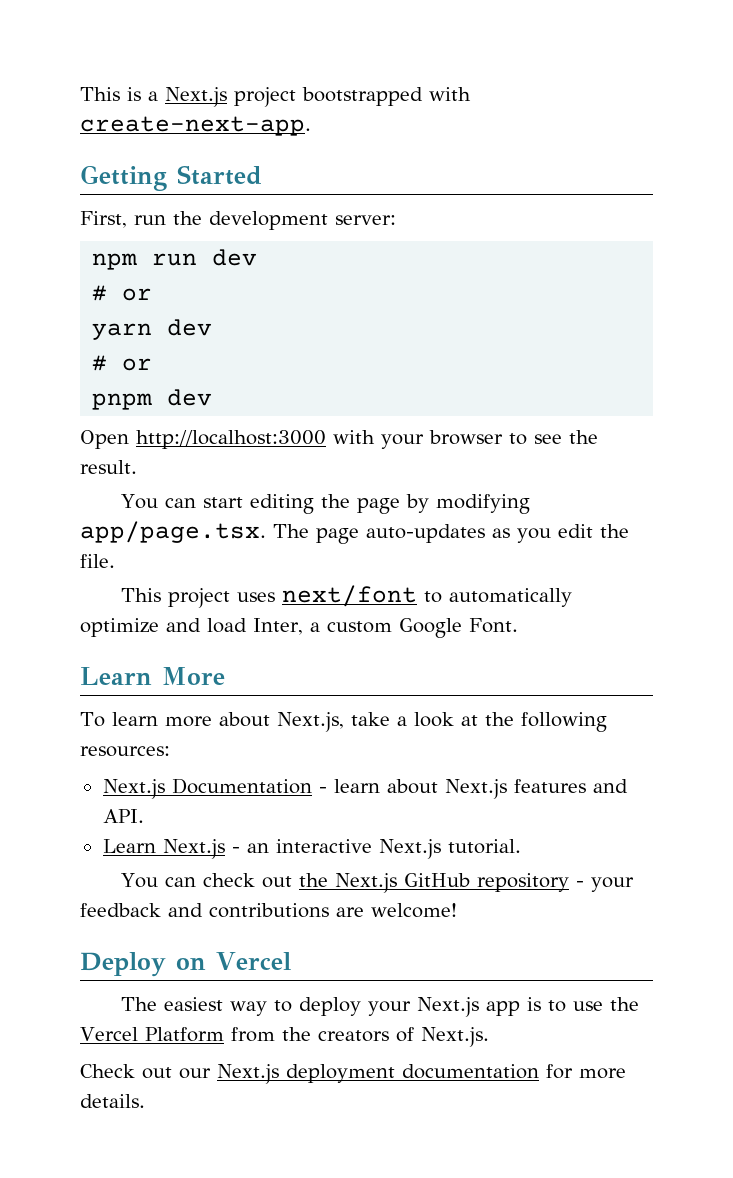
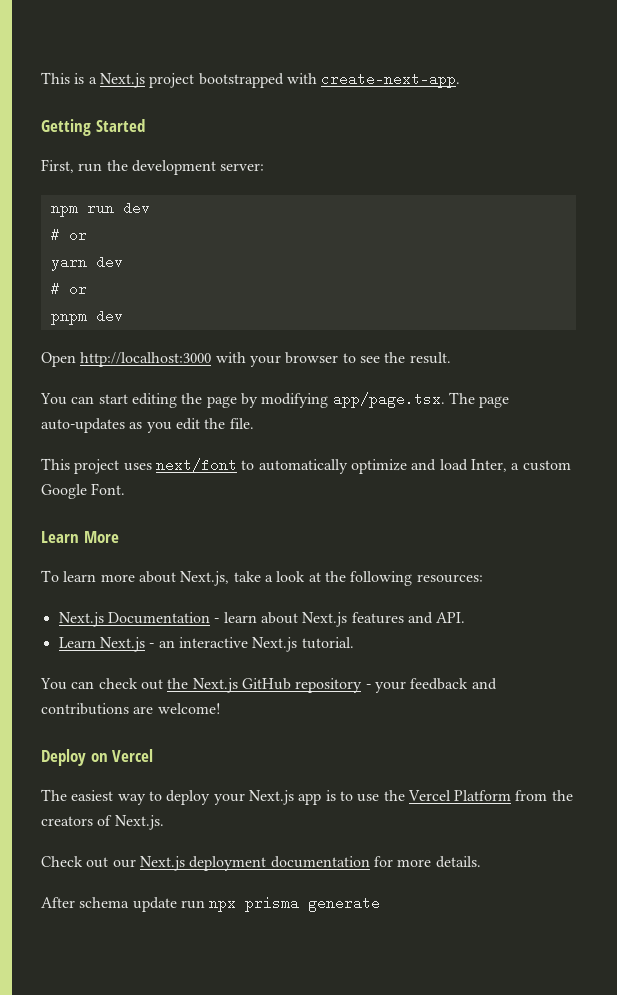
(145, 1101) none -> [41,896,381,912] // After schema update run npx prisma generate

